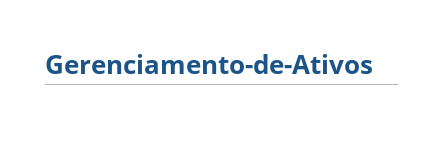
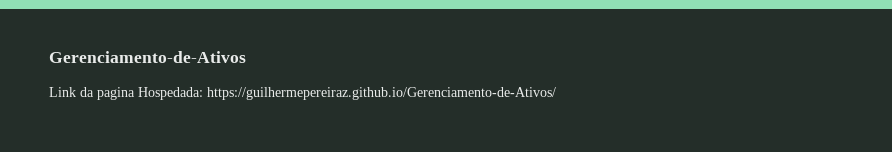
(373, 64) none -> [49,87,556,100] // Link da pagina Hospedada: https://guilhermepereiraz.github.io/Gerenciamento-de-Ativos/

